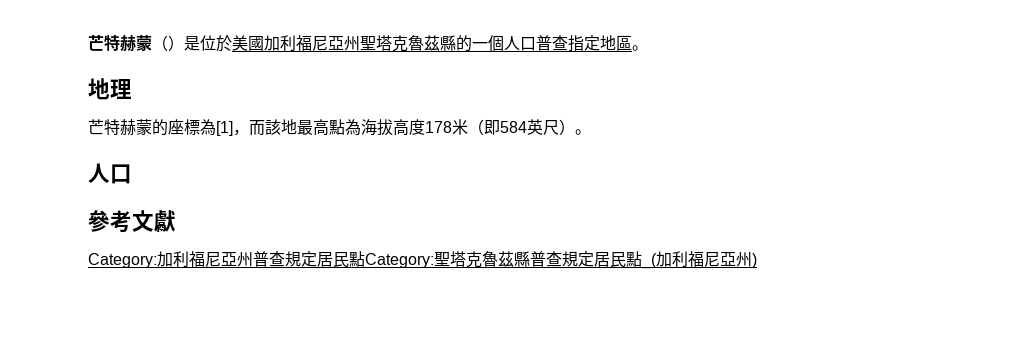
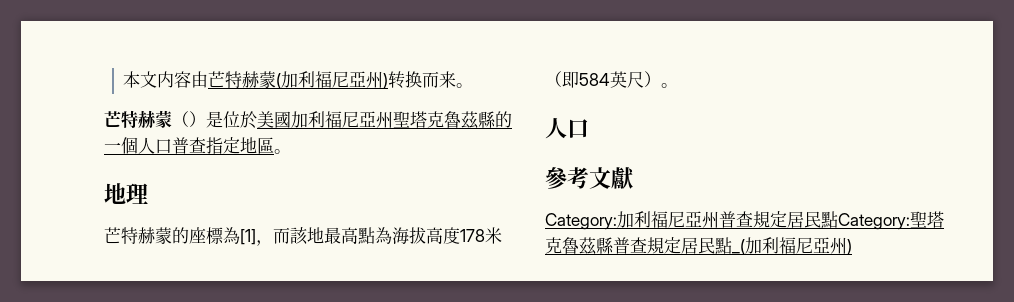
(88, 42) none -> [123,71,474,89] 本文内容由芒特赫蒙(加利福尼亞州)转换而来。 //

